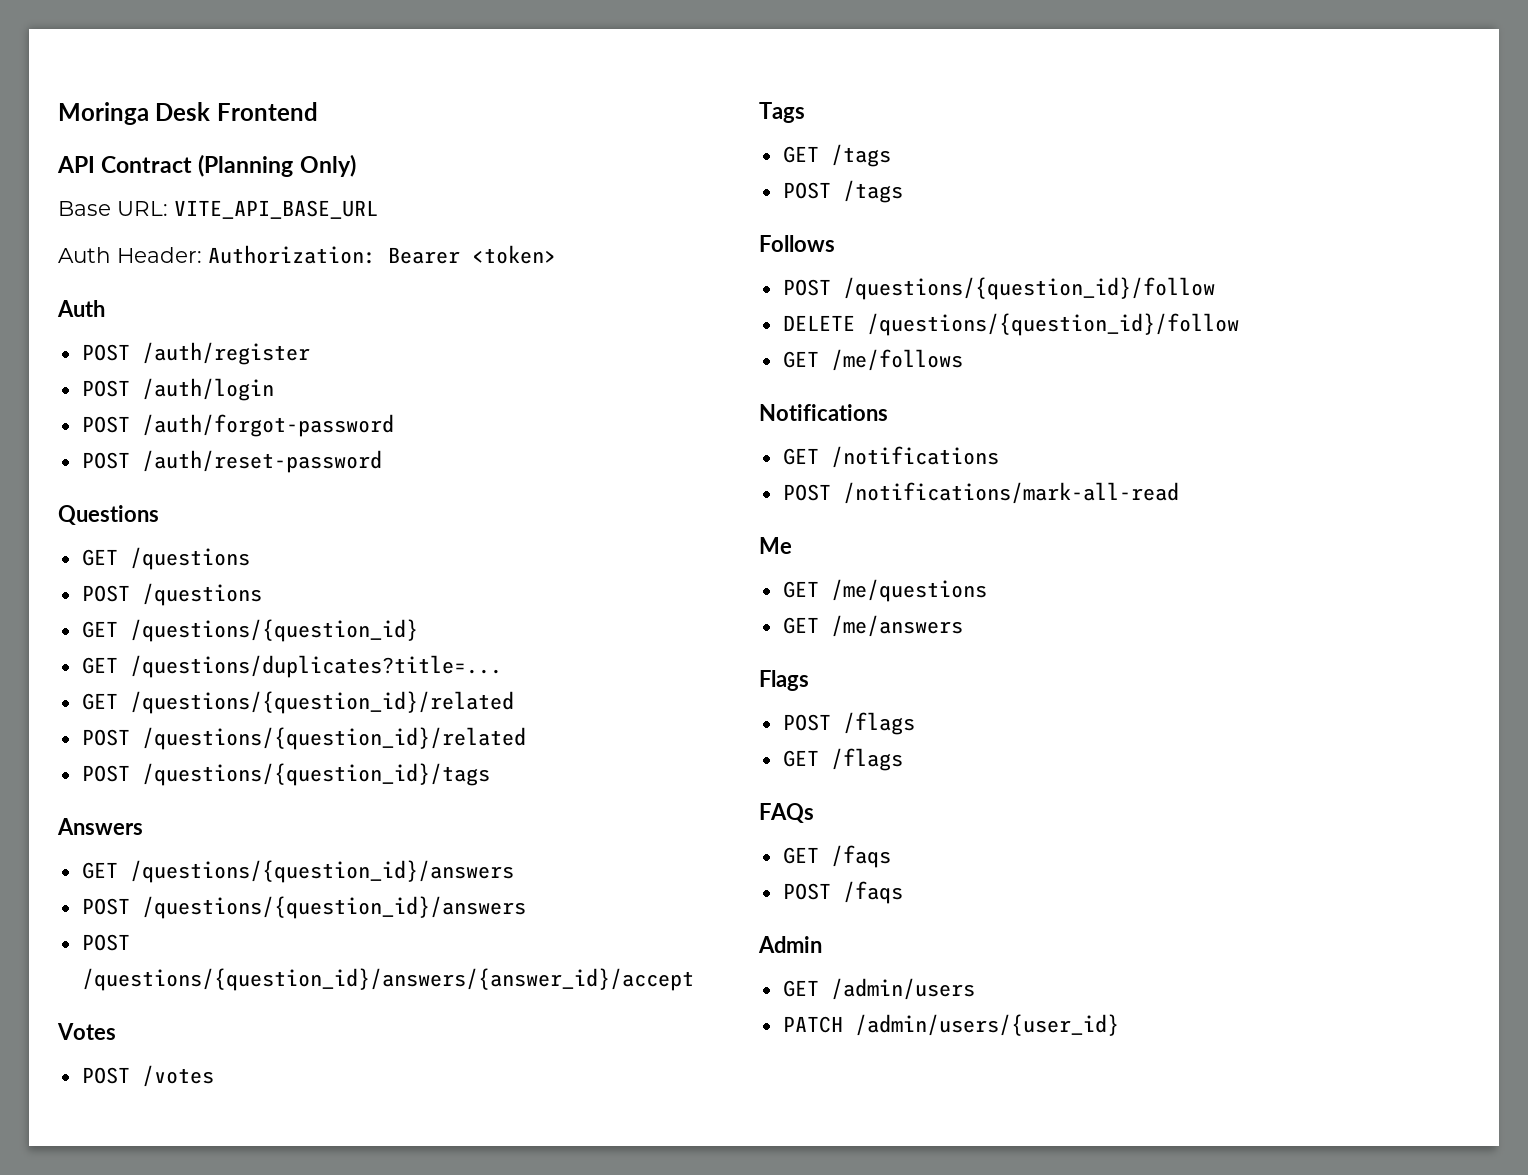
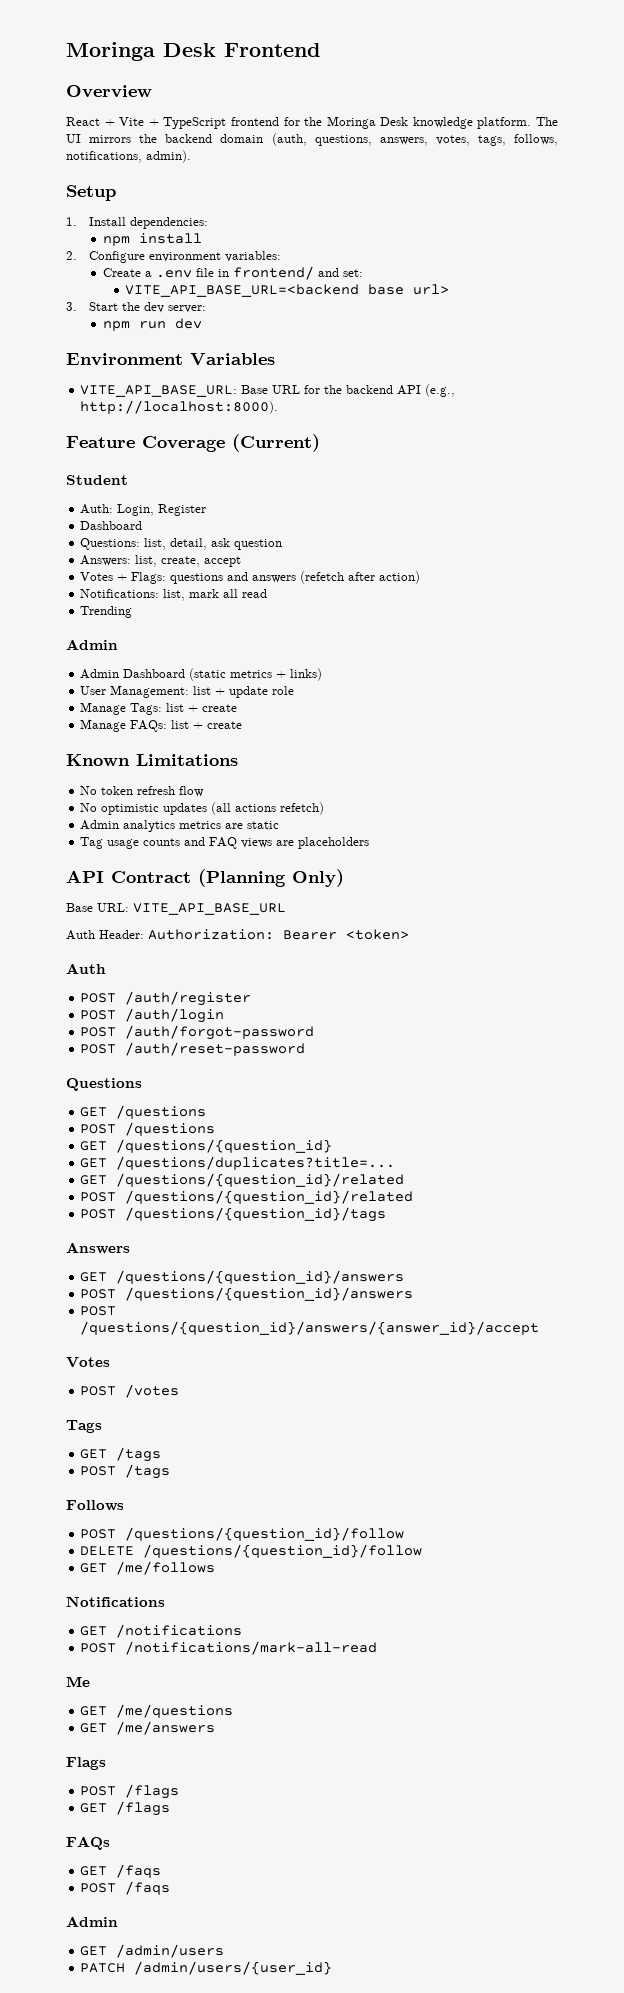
(318, 111) none -> [66,85,152,98] [66,116,558,129] [66,133,558,146] [66,150,191,163] [66,185,116,201] [66,217,208,229] [102,233,202,246] [66,251,281,263] [102,266,363,280] [125,284,450,297] [66,302,206,313] [102,318,202,331] [66,353,275,366] [80,384,456,397] [80,400,279,414] [66,434,320,452] [66,475,128,485] [80,504,207,516] [80,521,143,530] [80,538,283,550] [80,555,242,567] [80,571,421,584] [80,589,268,601] [80,606,133,618] [66,639,118,650] [80,668,323,681] [80,685,295,698] [80,702,238,715] [80,719,243,732] [66,754,238,766] [80,786,205,797] [80,802,325,815] [80,820,280,832] [80,837,370,849] // Overview // React + Vite + TypeScript frontend for the Moringa Desk knowledge platform. The UI mirrors the backend domain (auth, questions, answers, votes, tags, follows, notifications, admin). // Setup // 1. Install dependencies: // npm install // 2. Configure environment variables: // Create a .env file in frontend/ and set: // VITE_API_BASE_URL=<backend base url> // 3. Start the dev server: // npm run dev // Environment Variables // VITE_API_BASE_URL: Base URL for the backend API (e.g., http://localhost:8000). // Feature Coverage (Current) // Student // Auth: Login, Register // Dashboard // Questions: list, detail, ask question // Answers: list, create, accept // Votes + Flags: questions and answers (refetch after action) // Notifications: list, mark all read // Trending // Admin // Admin Dashboard (static metrics + links) // User Management: list + update role // Manage Tags: list + create // Manage FAQs: list + create // Known Limitations // No token refresh flow // No optimistic updates (all actions refetch) // Admin analytics metrics are static // Tag usage counts and FAQ views are placeholders

